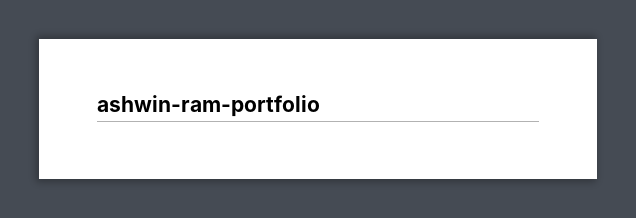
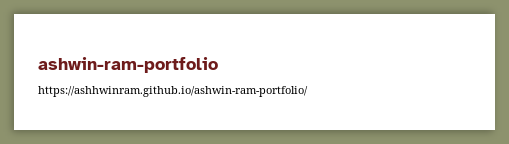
(320, 106) none -> [38,86,308,97] // https://ashhwinram.github.io/ashwin-ram-portfolio/

